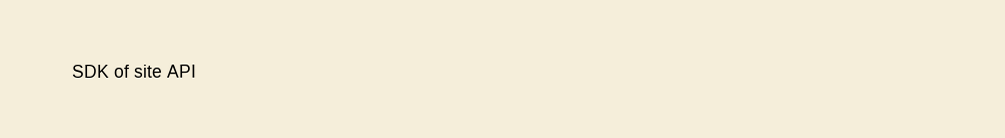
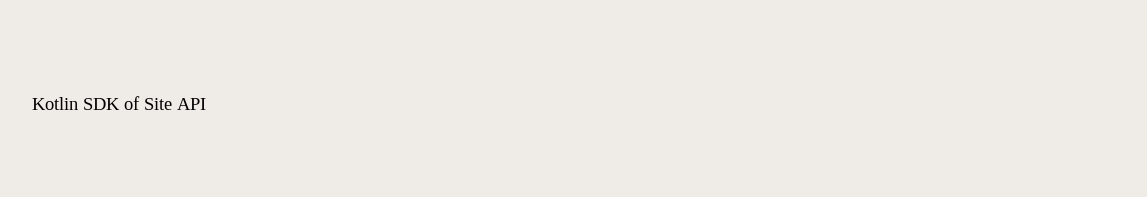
(71, 71) none -> [32,97,78,110] Kotlin
[133,64,163,78] site -> [144,98,172,110] Site

